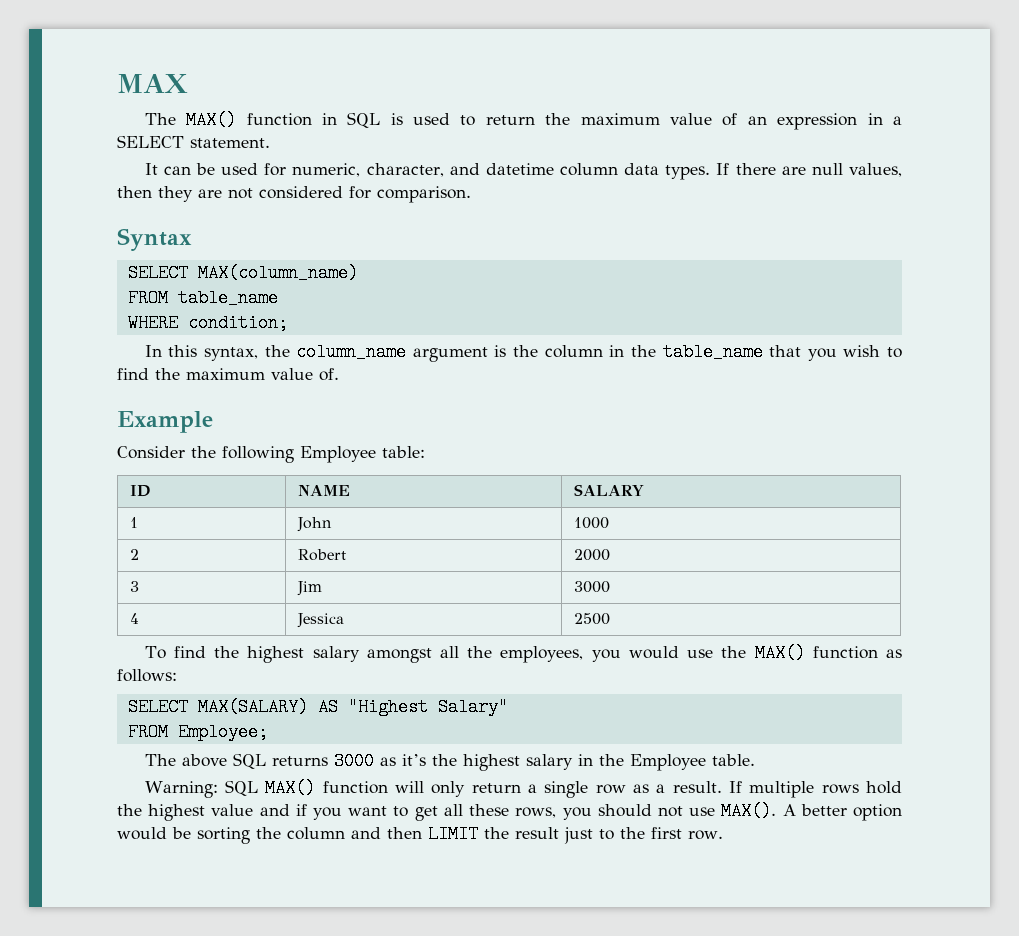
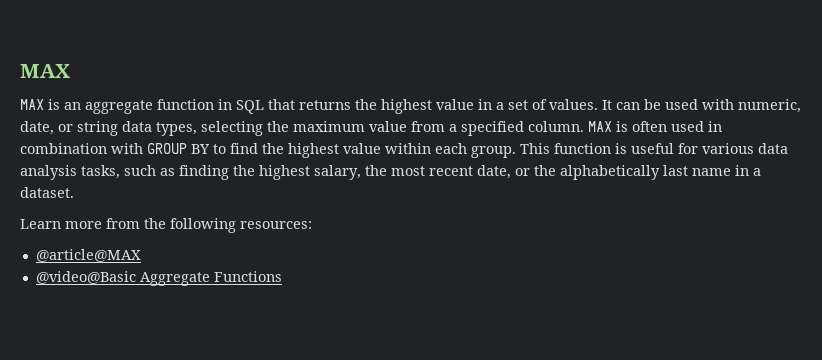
[144,111,902,130] [117,135,270,148] [144,163,902,180] [117,186,471,203] [117,228,192,251] [127,264,358,282] [127,289,278,307] [127,314,288,332] [144,343,903,362] [117,368,339,381] [117,411,213,433] [117,446,425,463] [130,485,152,497] [298,485,351,496] [574,484,645,496] [130,517,139,528] [297,517,333,532] [574,517,610,529] [130,549,140,560] [298,549,347,561] [574,549,611,561] [130,581,140,592] [297,581,323,596] [574,581,611,593] [130,613,140,624] [297,613,345,628] [574,613,611,625] [144,644,903,663] [117,669,177,682] [127,698,508,716] [127,723,268,741] [144,752,755,771] [144,779,902,798] [117,802,903,821] [117,825,723,844] The MAX() function in SQL is used to return the maximum value of an expression in a SELECT statement. // It can be used for numeric, character, and datetime column data types. If there are null values, then they are not considered for comparison. // Syntax // SELECT MAX(column_name) // FROM table_name // WHERE condition; // In this syntax, the column_name argument is the column in the table_name that you wish to find the maximum value of. // Example // Consider the following Employee table: // ID | NAME | SALARY // 1 | John | 1000 // 2 | Robert | 2000 // 3 | Jim | 3000 // 4 | Jessica | 2500 // To find the highest salary amongst all the employees, you would use the MAX() function as follows: // SELECT MAX(SALARY) AS "Highest Salary" // FROM Employee; // The above SQL returns 3000 as it’s the highest salary in the Employee table. // Warning: SQL MAX() function will only return a single row as a result. If multiple rows hold the highest value and if you want to get all these rows, you should not use MAX(). A better option would be sorting the column and then LIMIT the result just to the first row. -> [20,99,801,114] [20,121,722,136] [20,143,788,158] [20,165,761,180] [20,187,74,198] [20,218,312,233] [35,249,141,262] [35,271,282,286] MAX is an aggregate function in SQL that returns the highest value in a set of values. It can be used with numeric, date, or string data types, selecting the maximum value from a specified column. MAX is often used in combination with GROUP BY to find the highest value within each group. This function is useful for various data analysis tasks, such as finding the highest salary, the most recent date, or the alphabetically last name in a dataset. // Learn more from the following resources: // @article@MAX // @video@Basic Aggregate Functions

